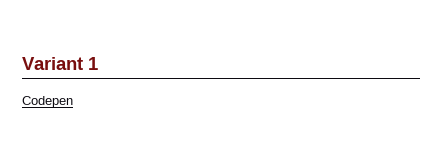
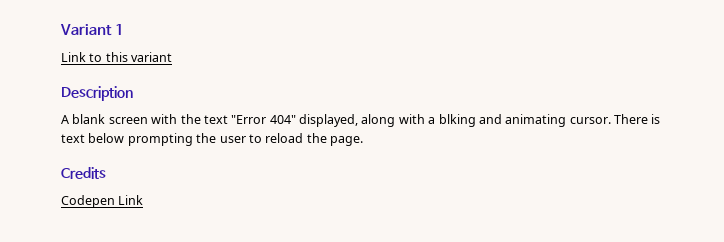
(98, 63) none -> [61,52,173,62] [61,86,133,101] [61,114,661,127] [61,133,363,146] [61,167,106,179] // Link to this variant // Description // A blank screen with the text "Error 404" displayed, along with a blking and animating cursor. There is text below prompting the user to reload the page. // Credits
(73, 102) none -> [118,195,144,205] Link

